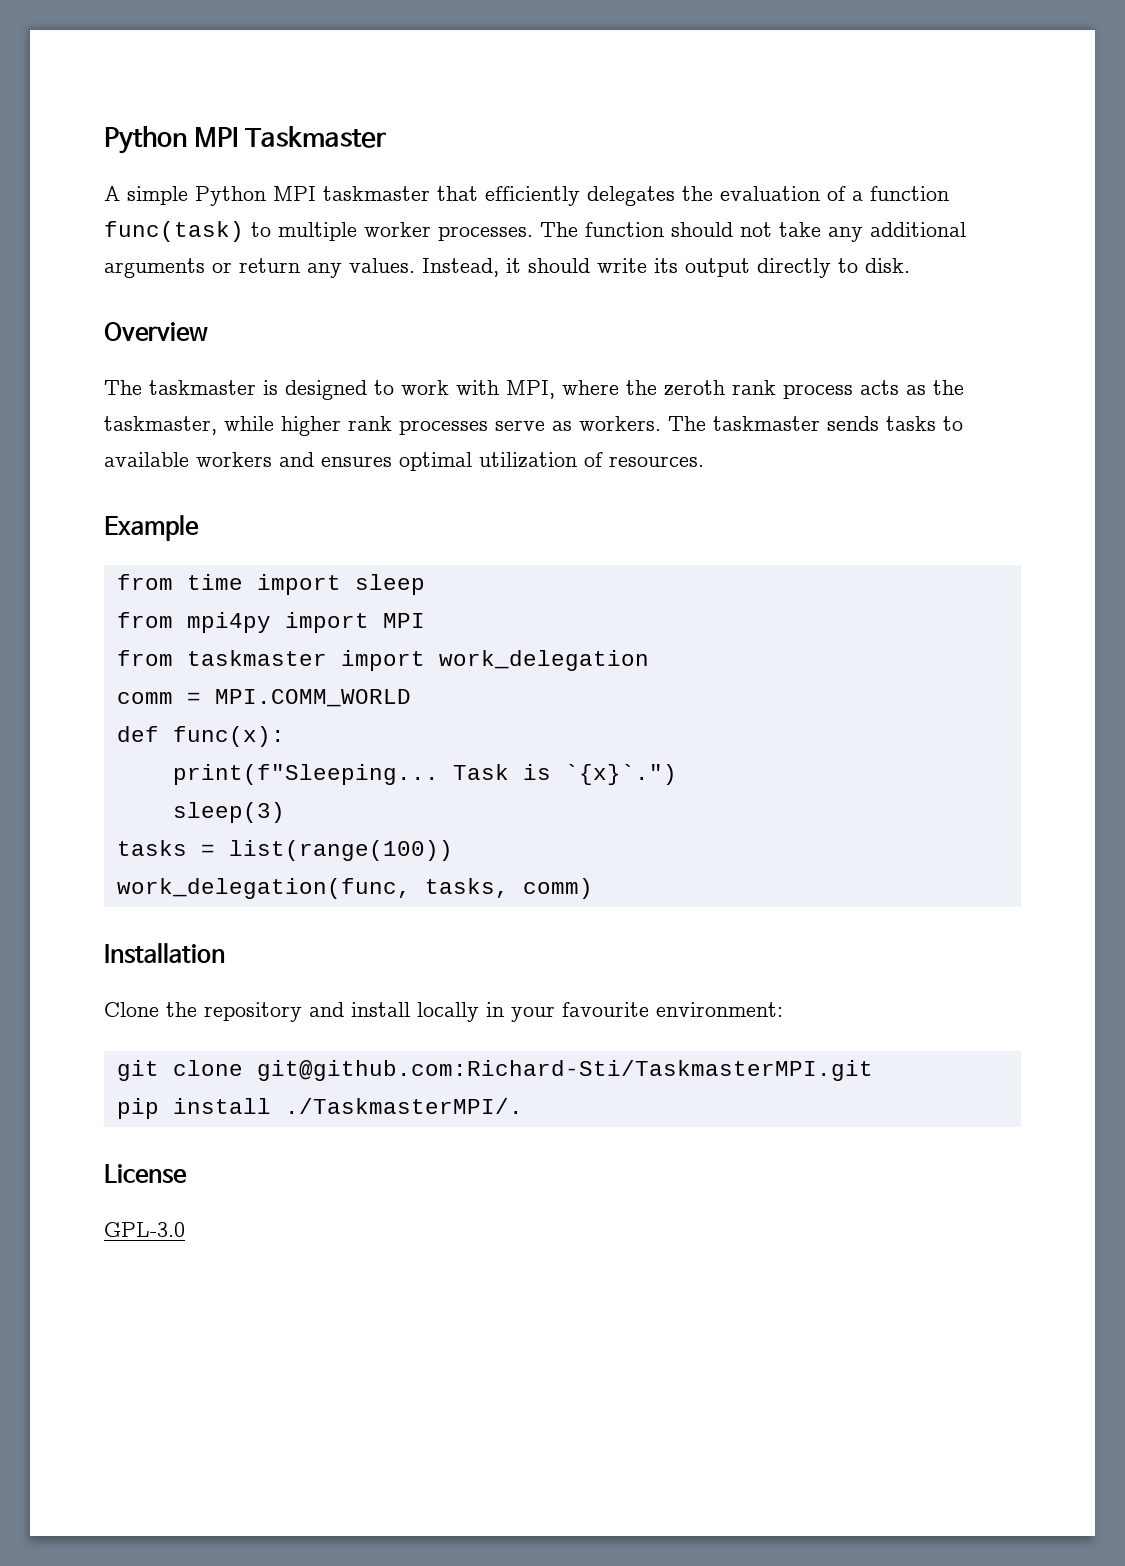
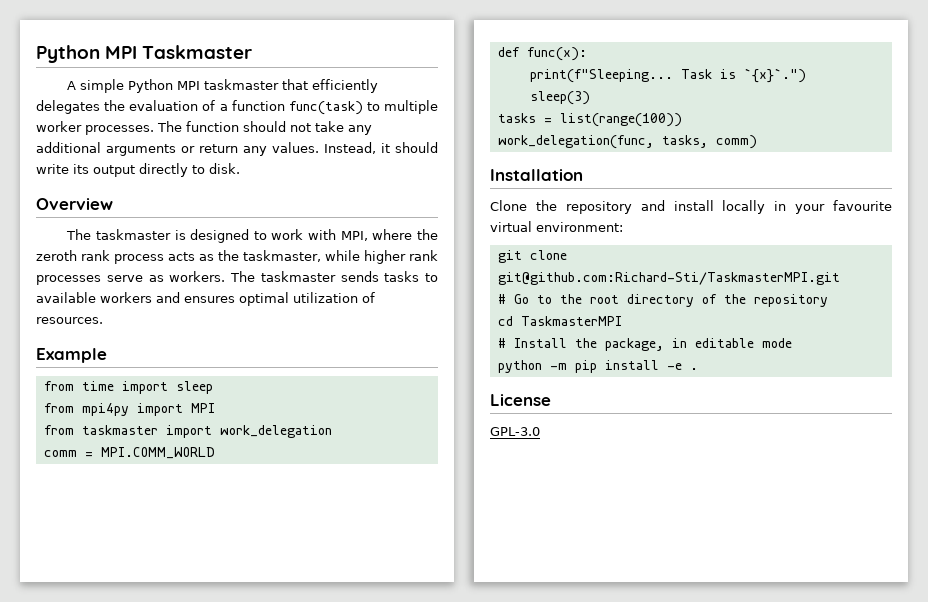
(649, 1009) none -> [490,221,532,232] virtual
[116,1098,523,1119] pip install ./TaskmasterMPI/. -> [497,294,828,307] [497,316,622,326] [497,338,792,351] [497,360,698,373] # Go to the root directory of the repository // cd TaskmasterMPI // # Install the package, in editable mode // python -m pip install -e .

